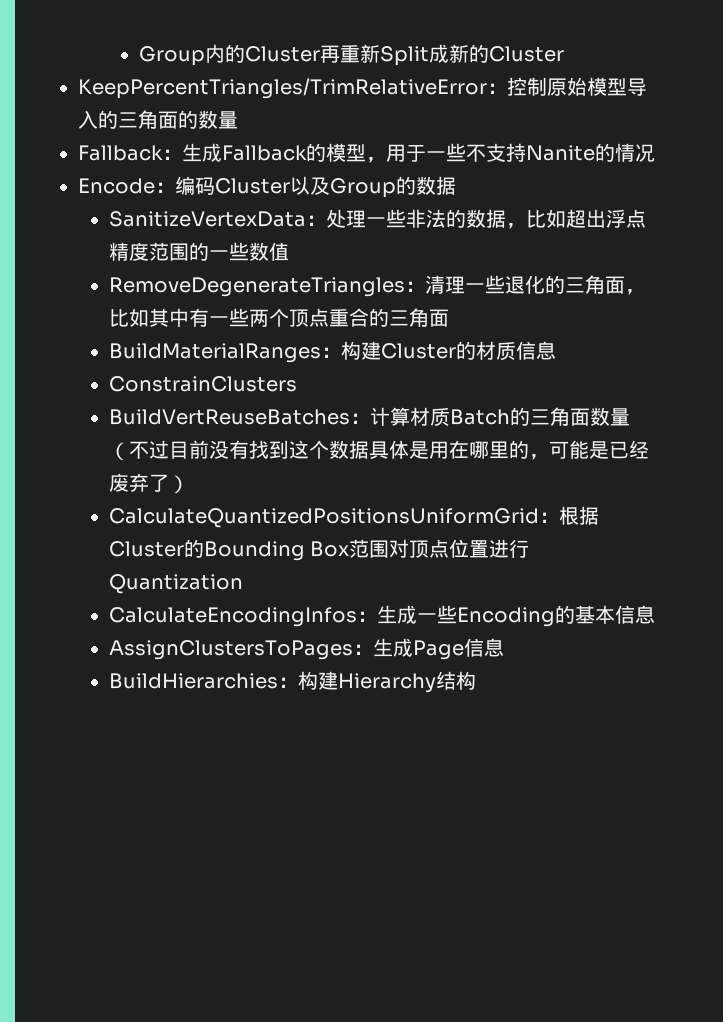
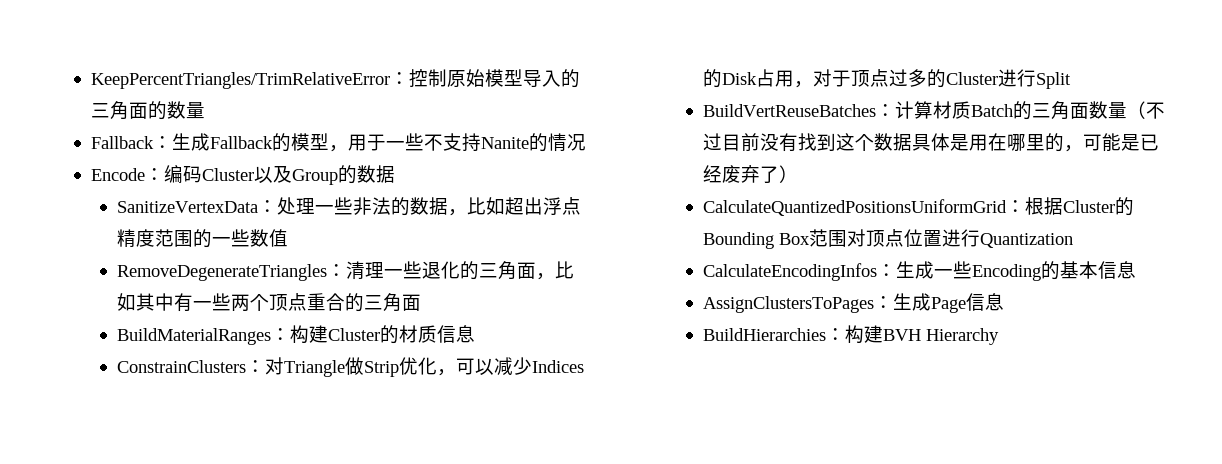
[139,44,565,66] Group内的Cluster再重新Split成新的Cluster // -> (91, 80) none
(297, 384) none -> [245,357,584,377] [702,69,1071,89] ：对Triangle做Strip优化，可以减少Indices的Disk占用，对于顶点过多的Cluster进行Split
[337,671,476,693] Hierarchy结构 -> [882,328,999,345] BVH Hierarchy

